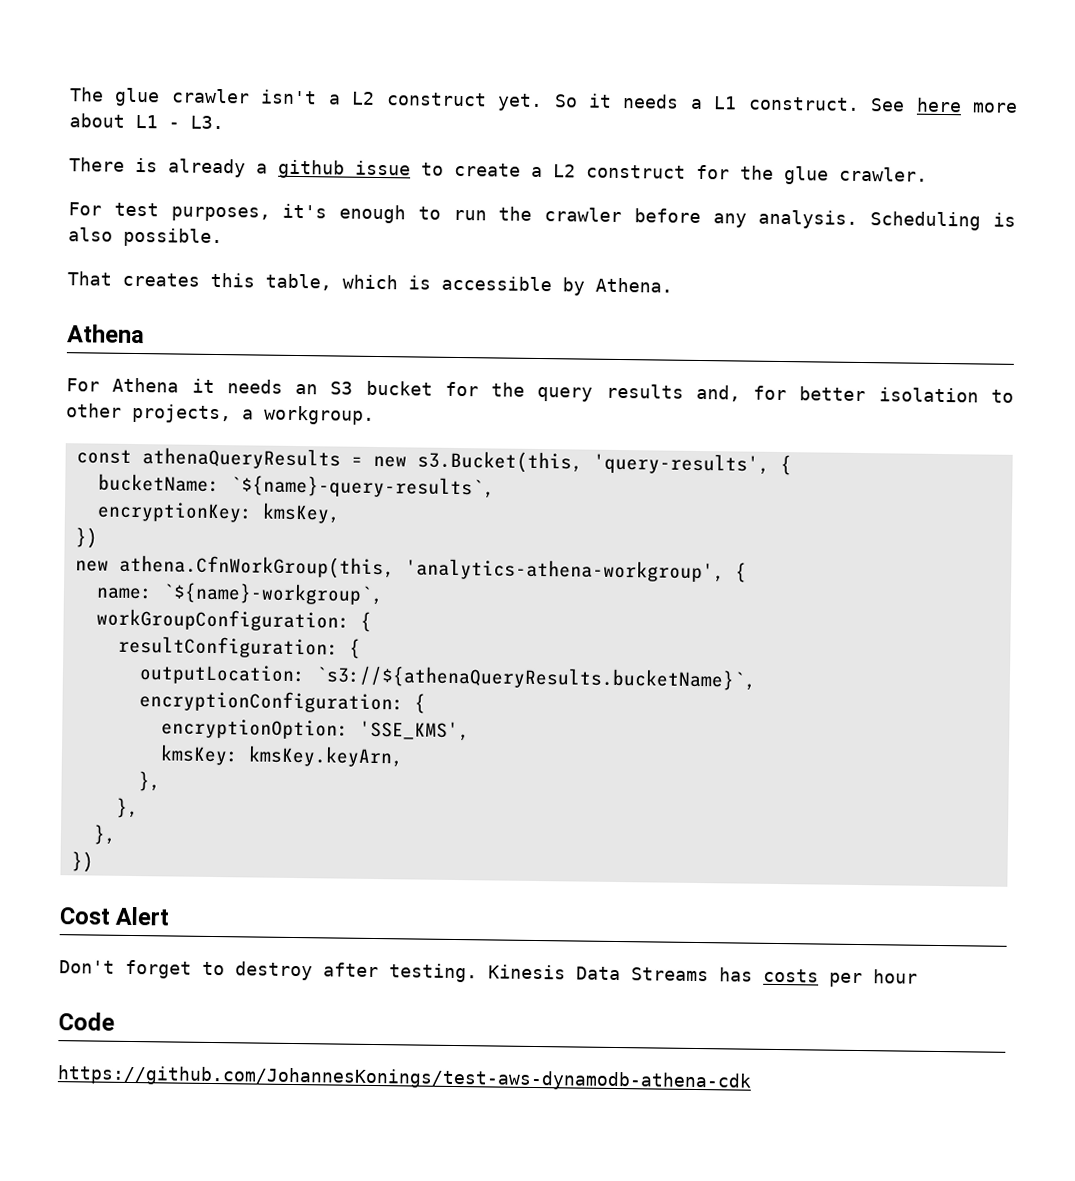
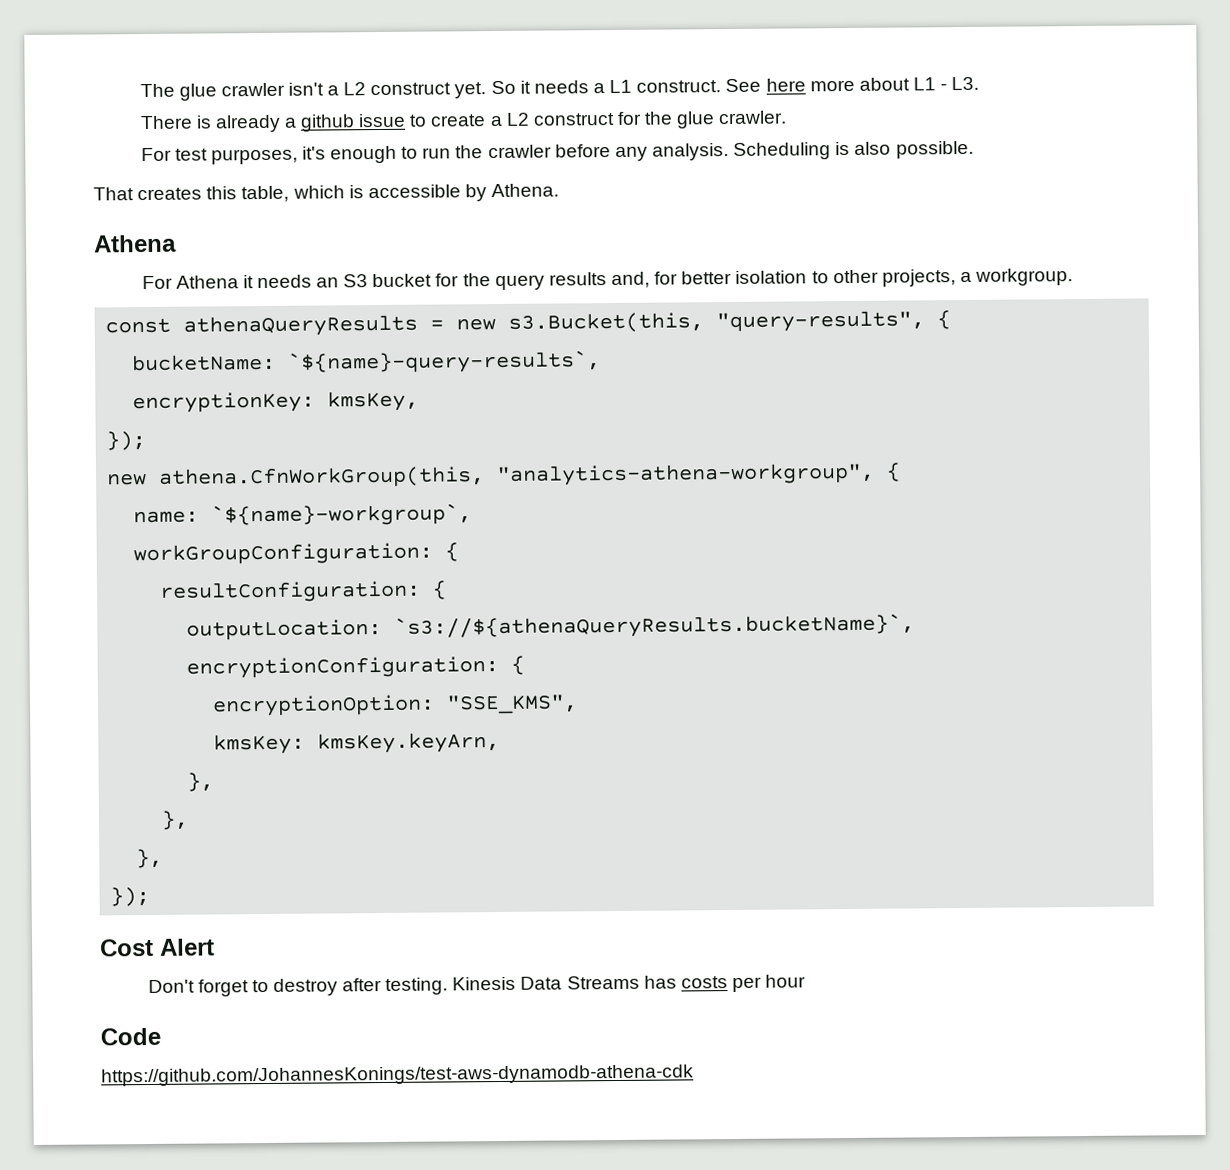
[592,452,770,475] 'query-results', -> [716,310,926,333] "query-results",
[74,527,98,549] }) -> [106,430,147,451] });
[404,558,725,583] 'analytics-athena-workgroup', -> [496,462,876,487] "analytics-athena-workgroup",
[358,720,470,742] 'SSE_KMS', -> [446,694,579,715] "SSE_KMS",
[70,851,94,873] }) -> [110,886,151,907] });

